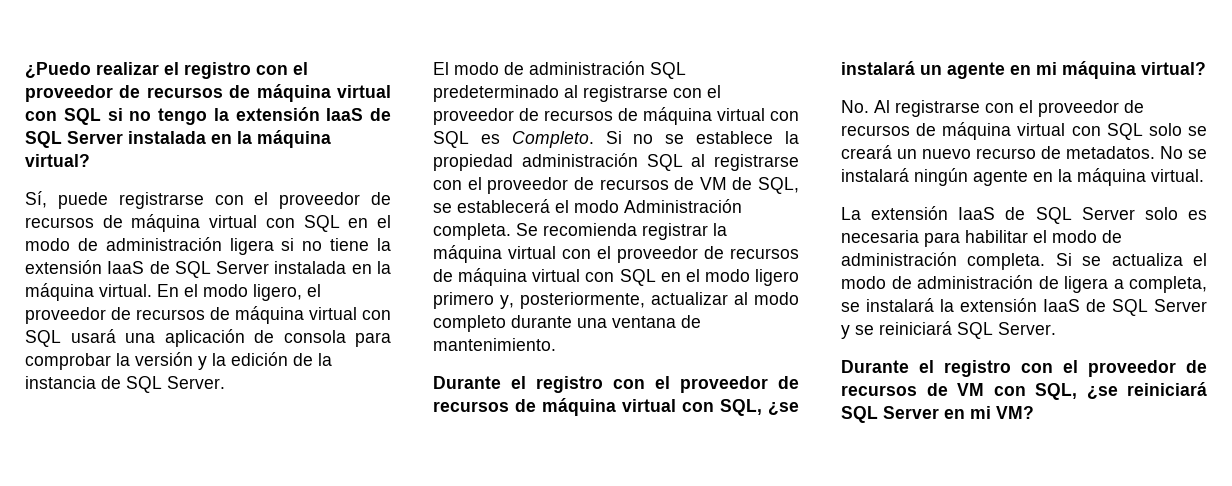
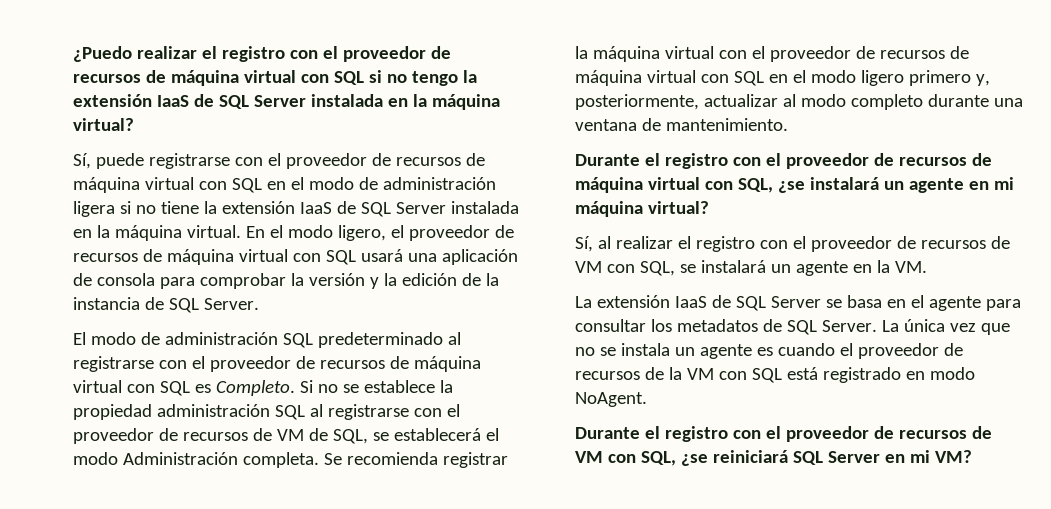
[841,100,1144,117] [841,122,1207,140] [841,145,1207,159] [841,168,968,186] No. Al registrarse con el proveedor de recursos de máquina virtual con SQL solo se creará un nuevo recurso de metadatos. No se instalará ningún -> [575,236,1010,252] [575,260,791,276] Sí, al realizar el registro con el proveedor de recursos de VM con SQL, se instalará un
[1077,168,1204,186] máquina virtual. -> [894,261,927,273] VM.
[1144,207,1207,220] [841,230,1122,247] [841,252,1207,270] [841,275,1207,293] [841,298,1207,316] [841,321,1056,339] solo es necesaria para habilitar el modo de administración completa. Si se actualiza el modo de administración de ligera a completa, se instalará la extensión IaaS de SQL Server y se reiniciará SQL Server. -> [825,295,1021,311] [575,319,1010,335] [575,343,963,359] [575,367,975,383] [575,392,647,407] se basa en el agente para consultar los metadatos de SQL Server. La única vez que no se instala un agente es cuando el proveedor de recursos de la VM con SQL está registrado en modo NoAgent.

